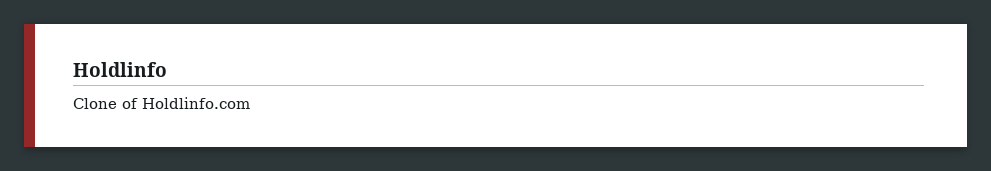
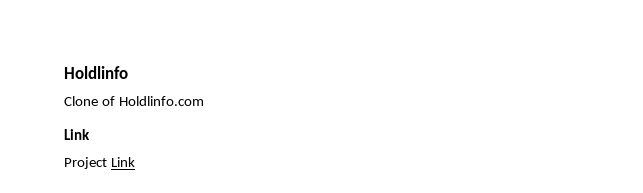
(250, 103) none -> [64,129,90,140] [64,157,135,169] // Link // Project Link

